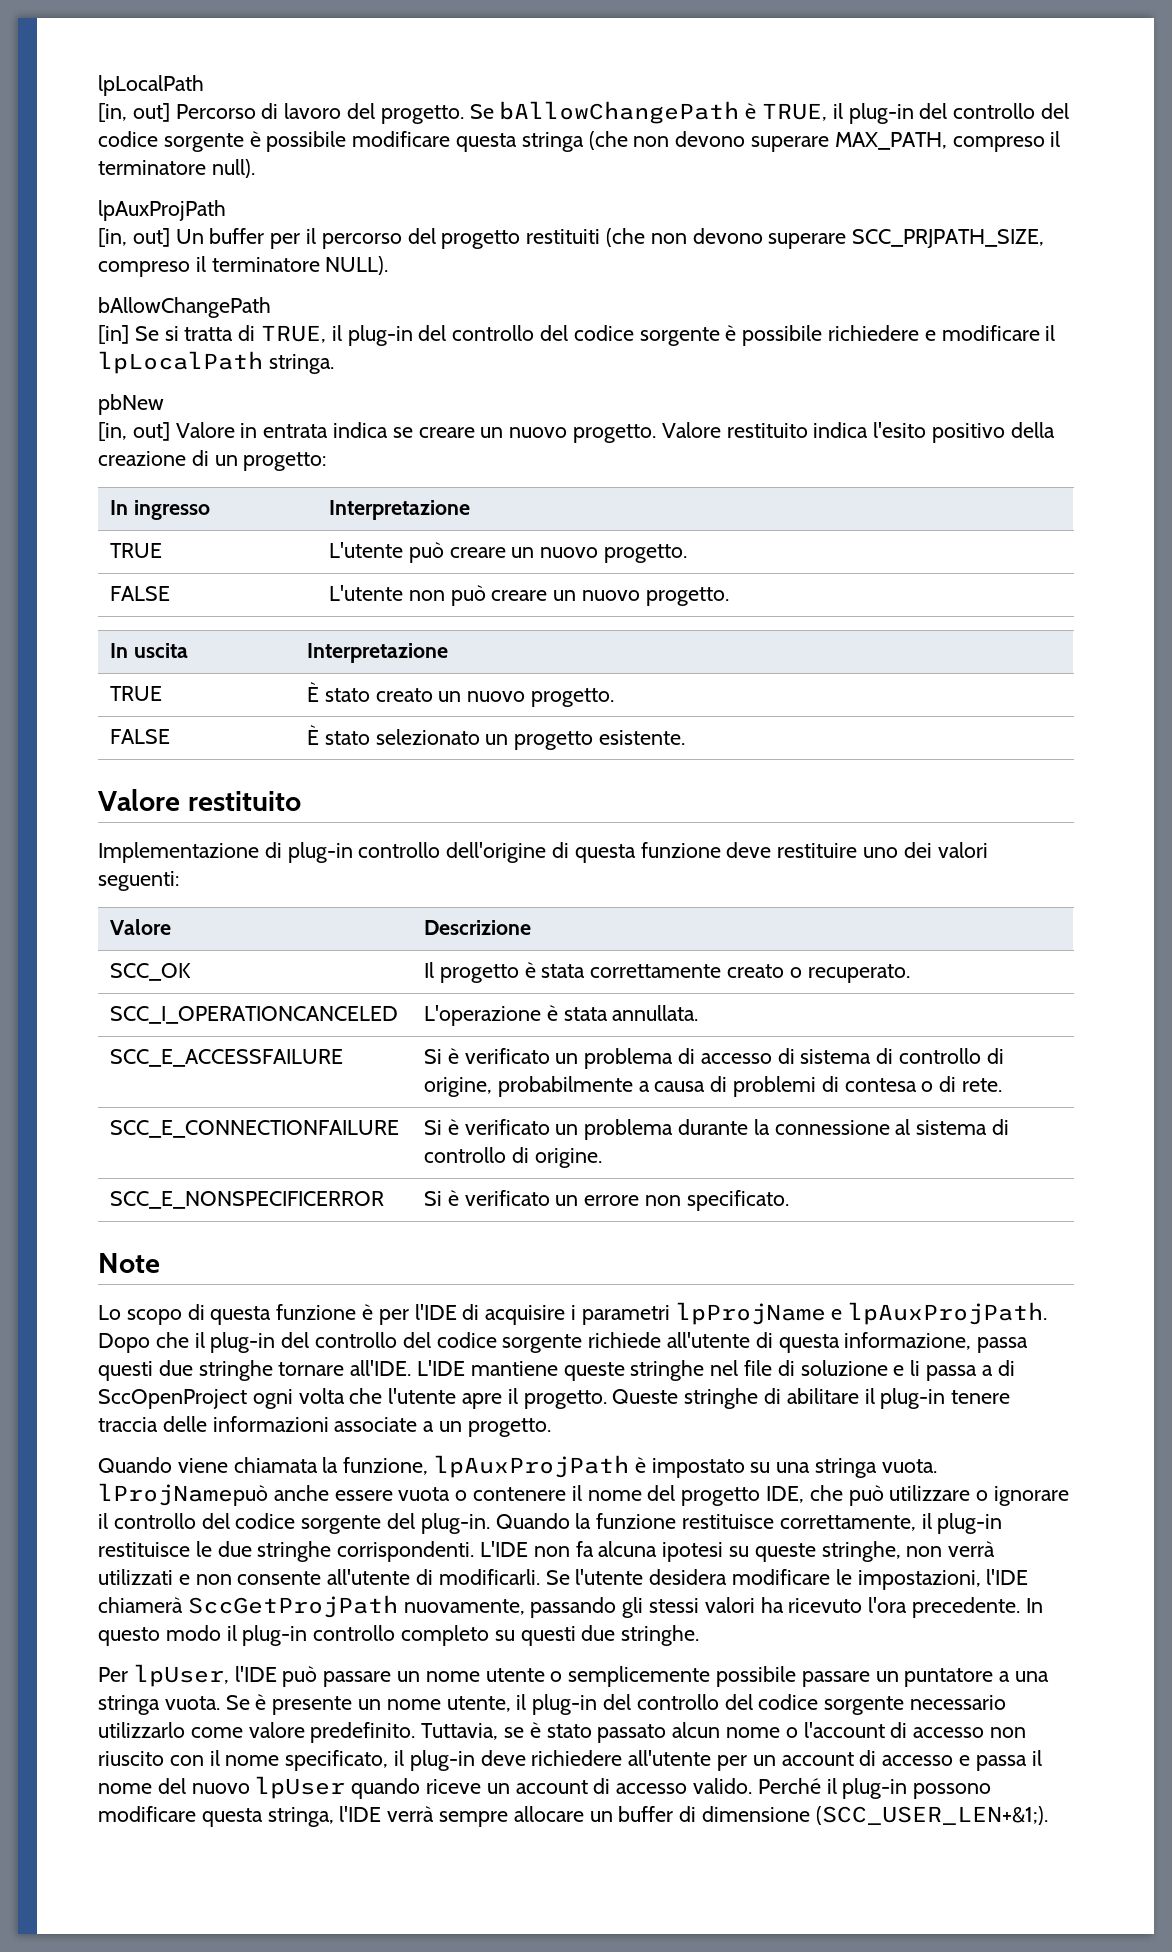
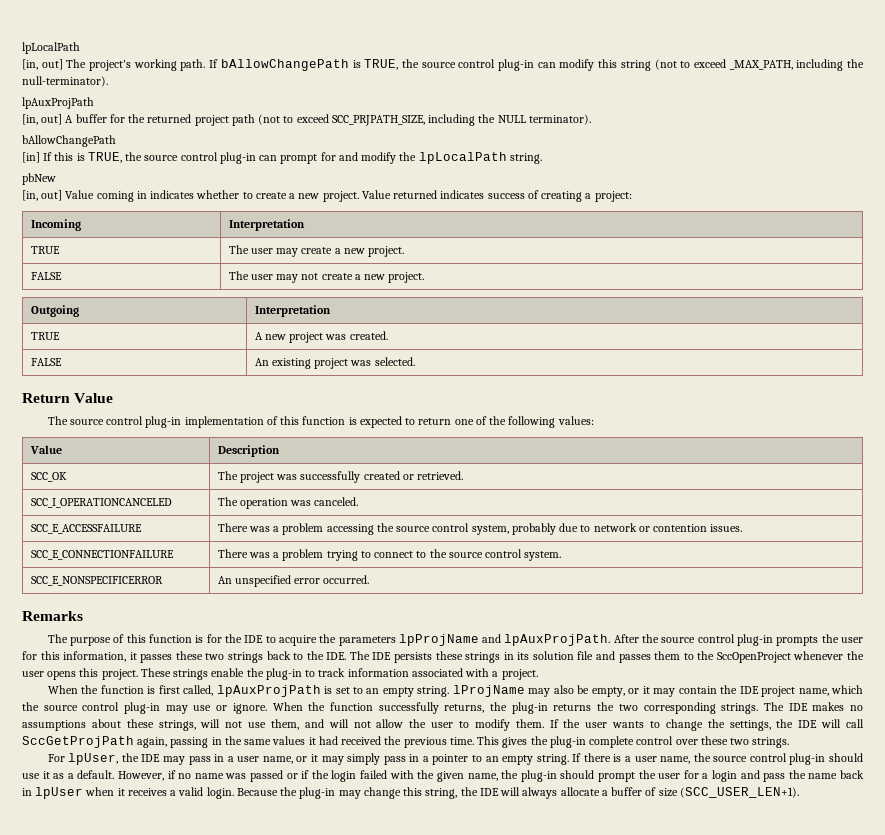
[175,101,1070,124] [98,131,1061,152] [98,159,255,178] [98,200,226,221] [98,228,1045,249] [98,256,389,277] [98,297,271,318] [98,325,1056,346] [98,351,334,374] [98,394,164,415] [98,422,1055,443] [98,450,327,471] [110,500,210,520] [329,500,471,520] [110,543,163,558] [329,542,688,563] [110,586,171,601] [329,585,729,606] [110,643,188,658] [307,643,449,663] [110,686,163,701] [307,682,615,707] [110,729,171,744] [307,725,686,750] [98,789,301,811] [98,842,988,863] [98,871,179,891] [110,919,172,935] [424,920,532,935] [110,963,192,981] [424,962,910,983] [110,1006,399,1024] [424,1005,699,1026] [110,1049,344,1067] [424,1048,1004,1069] [424,1076,1003,1097] [110,1120,400,1138] [424,1119,1010,1140] [424,1147,602,1168] [110,1191,385,1209] [424,1190,789,1211] [98,1253,160,1273] [98,1302,1048,1325] [98,1332,1029,1353] [98,1360,1015,1381] [98,1388,1011,1409] [98,1416,551,1437] [98,1455,937,1478] [98,1483,1070,1506] [98,1513,1003,1534] [98,1541,996,1562] [98,1569,1029,1590] [98,1595,1043,1618] [98,1625,700,1646] [98,1664,1050,1687] [98,1694,1007,1715] [98,1722,1027,1743] [98,1750,1042,1771] [98,1776,992,1799] [98,1806,1048,1827] Percorso di lavoro del progetto. Se bAllowChangePath è TRUE, il plug-in del controllo del codice sorgente è possibile modificare questa stringa (che non devono superare MAX_PATH, compreso il terminatore null). // lpAuxProjPath // [in, out] Un buffer per il percorso del progetto restituiti (che non devono superare SCC_PRJPATH_SIZE, compreso il terminatore NULL). // bAllowChangePath // [in] Se si tratta di TRUE, il plug-in del controllo del codice sorgente è possibile richiedere e modificare il lpLocalPath stringa. // pbNew // [in, out] Valore in entrata indica se creare un nuovo progetto. Valore restituito indica l'esito positivo della creazione di un progetto: // In ingresso | Interpretazione // TRUE | L'utente può creare un nuovo progetto. // FALSE | L'utente non può creare un nuovo progetto. // In uscita | Interpretazione // TRUE | È stato creato un nuovo progetto. // FALSE | È stato selezionato un progetto esistente. // Valore restituito // Implementazione di plug-in controllo dell'origine di questa funzione deve restituire uno dei valori seguenti: // Valore | Descrizione // SCC_OK | Il progetto è stata correttamente creato o recuperato. // SCC_I_OPERATIONCANCELED | L'operazione è stata annullata. // SCC_E_ACCESSFAILURE | Si è verificato un problema di accesso di sistema di controllo di origine, probabilmente a causa di problemi di contesa o di rete. // SCC_E_CONNECTIONFAILURE | Si è verificato un problema durante la connessione al sistema di controllo di origine. // SCC_E_NONSPECIFICERROR | Si è verificato un errore non specificato. // Note // Lo scopo di questa funzione è per l'IDE di acquisire i parametri lpProjName e lpAuxProjPath. Dopo che il plug-in del controllo del codice sorgente richiede all'utente di questa informazione, passa questi due stringhe tornare all'IDE. L'IDE mantiene queste stringhe nel file di soluzione e li passa a di SccOpenProject ogni volta che l'utente apre il progetto. Queste stringhe di abilitare il plug-in tenere traccia delle informazioni associate a un progetto. // Quando viene chiamata la funzione, lpAuxProjPath è impostato su una stringa vuota. lProjNamepuò anche essere vuota o contenere il nome del progetto IDE, che può utilizzare o ignorare il controllo del codice sorgente del plug-in. Quando la funzione restituisce correttamente, il plug-in restituisce le due stringhe corrispondenti. L'IDE non fa alcuna ipotesi su queste stringhe, non verrà utilizzati e non consente all'utente di modificarli. Se l'utente desidera modificare le impostazioni, l'IDE chiamerà SccGetProjPath nuovamente, passando gli stessi valori ha ricevuto l'ora precedente. In questo modo il plug-in controllo completo su questi due stringhe. // Per lpUser, l'IDE può passare un nome utente o semplicemente possibile passare un puntatore a una stringa vuota. Se è presente un nome utente, il plug-in del controllo del codice sorgente necessario utilizzarlo come valore predefinito. Tuttavia, se è stato passato alcun nome o l'account di accesso non riuscito con il nome specificato, il plug-in deve richiedere all'utente per un account di accesso e passa il nome del nuovo lpUser quando riceve un account di accesso valido. Perché il plug-in possono modificare questa stringa, l'IDE verrà sempre allocare un buffer di dimensione (SCC_USER_LEN+&1;). -> [66,59,864,71] [22,76,108,87] [22,97,94,109] [22,114,591,126] [22,135,116,147] [22,152,542,164] [22,173,56,185] [22,190,632,202] [30,219,81,231] [228,219,305,231] [30,246,60,254] [228,245,405,257] [30,272,62,280] [228,271,425,283] [30,305,79,317] [254,305,331,317] [30,332,60,340] [254,331,388,343] [30,358,62,366] [254,357,415,369] [22,393,114,403] [47,416,594,428] [29,445,62,454] [217,445,280,457] [30,472,67,482] [217,471,464,483] [30,498,172,508] [217,497,359,509] [30,524,142,534] [217,523,743,535] [30,550,174,560] [217,549,562,561] [30,576,163,586] [217,575,370,587] [22,611,83,621] [47,634,863,646] [22,651,864,663] [22,668,538,680] [47,685,864,697] [22,702,863,714] [22,719,865,731] [22,736,790,748] [47,753,864,765] [22,770,865,782] [22,787,799,799] The project's working path. If bAllowChangePath is TRUE, the source control plug-in can modify this string (not to exceed _MAX_PATH, including the null-terminator). // lpAuxProjPath // [in, out] A buffer for the returned project path (not to exceed SCC_PRJPATH_SIZE, including the NULL terminator). // bAllowChangePath // [in] If this is TRUE, the source control plug-in can prompt for and modify the lpLocalPath string. // pbNew // [in, out] Value coming in indicates whether to create a new project. Value returned indicates success of creating a project: // Incoming | Interpretation // TRUE | The user may create a new project. // FALSE | The user may not create a new project. // Outgoing | Interpretation // TRUE | A new project was created. // FALSE | An existing project was selected. // Return Value // The source control plug-in implementation of this function is expected to return one of the following values: // Value | Description // SCC_OK | The project was successfully created or retrieved. // SCC_I_OPERATIONCANCELED | The operation was canceled. // SCC_E_ACCESSFAILURE | There was a problem accessing the source control system, probably due to network or contention issues. // SCC_E_CONNECTIONFAILURE | There was a problem trying to connect to the source control system. // SCC_E_NONSPECIFICERROR | An unspecified error occurred. // Remarks // The purpose of this function is for the IDE to acquire the parameters lpProjName and lpAuxProjPath. After the source control plug-in prompts the user for this information, it passes these two strings back to the IDE. The IDE persists these strings in its solution file and passes them to the SccOpenProject whenever the user opens this project. These strings enable the plug-in to track information associated with a project. // When the function is first called, lpAuxProjPath is set to an empty string. lProjName may also be empty, or it may contain the IDE project name, which the source control plug-in may use or ignore. When the function successfully returns, the plug-in returns the two corresponding strings. The IDE makes no assumptions about these strings, will not use them, and will not allow the user to modify them. If the user wants to change the settings, the IDE will call SccGetProjPath again, passing in the same values it had received the previous time. This gives the plug-in complete control over these two strings. // For lpUser, the IDE may pass in a user name, or it may simply pass in a pointer to an empty string. If there is a user name, the source control plug-in should use it as a default. However, if no name was passed or if the login failed with the given name, the plug-in should prompt the user for a login and pass the name back in lpUser when it receives a valid login. Because the plug-in may change this string, the IDE will always allocate a buffer of size (SCC_USER_LEN+1).

